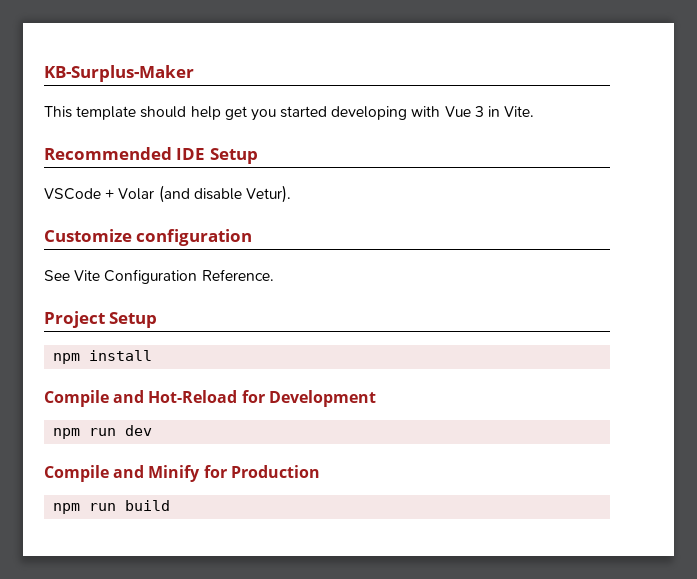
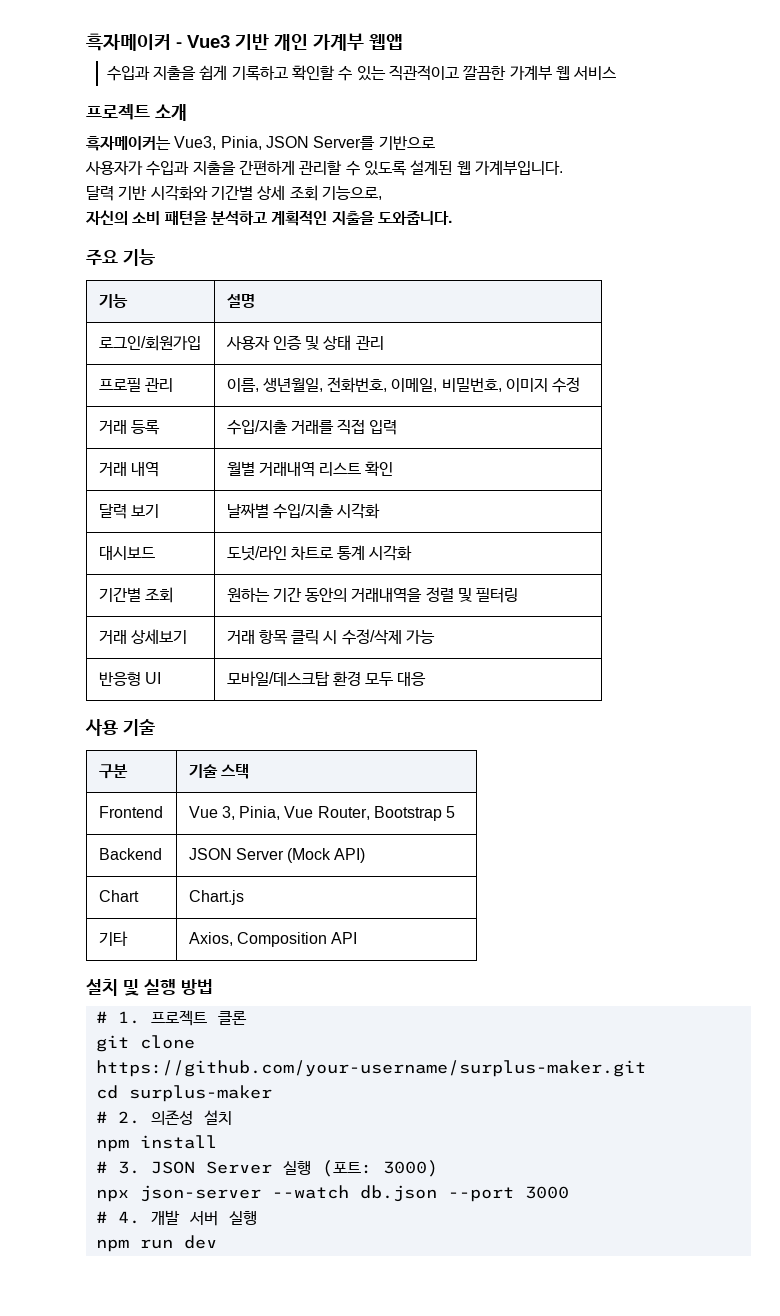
[44,65,194,82] [44,106,535,121] [44,147,258,164] [44,185,291,203] [44,229,253,246] [44,269,274,284] [44,311,158,328] [53,350,153,364] [44,390,376,407] [53,425,153,439] [44,465,320,482] [53,500,171,514] KB-Surplus-Maker // This template should help get you started developing with Vue 3 in Vite. // Recommended IDE Setup // VSCode + Volar (and disable Vetur). // Customize configuration // See Vite Configuration Reference. // Project Setup // npm install // Compile and Hot-Reload for Development // npm run dev // Compile and Minify for Production // npm run build -> [86,33,403,51] [106,65,617,81] [86,104,187,121] [86,136,435,151] [85,160,563,176] [86,185,382,201] [85,210,452,226] [86,249,155,266] [98,294,128,308] [226,294,255,308] [98,335,201,351] [225,335,384,350] [98,378,173,392] [226,377,581,393] [98,420,160,435] [226,419,398,435] [98,462,159,477] [226,461,394,477] [98,504,159,519] [226,503,381,519] [98,546,155,560] [226,545,413,561] [98,587,173,603] [226,587,519,603] [98,629,187,644] [226,629,436,645] [98,672,161,686] [226,671,427,686] [85,719,155,736] [98,764,128,779] [188,764,249,779] [98,806,163,818] [188,806,456,821] [98,848,162,860] [188,848,366,863] [98,890,139,902] [188,890,244,905] [98,931,128,946] [188,932,358,947] [86,979,213,996] [95,1010,247,1026] [95,1035,195,1052] [95,1060,646,1077] [95,1085,272,1102] [95,1110,232,1125] [95,1135,217,1152] [95,1160,438,1177] [95,1185,569,1202] [95,1210,257,1226] [95,1235,217,1252] 흑자메이커 - Vue3 기반 개인 가계부 웹앱 // 수입과 지출을 쉽게 기록하고 확인할 수 있는 직관적이고 깔끔한 가계부 웹 서비스 // 프로젝트 소개 // 흑자메이커는 Vue3, Pinia, JSON Server를 기반으로 // 사용자가 수입과 지출을 간편하게 관리할 수 있도록 설계된 웹 가계부입니다. // 달력 기반 시각화와 기간별 상세 조회 기능으로, // 자신의 소비 패턴을 분석하고 계획적인 지출을 도와줍니다. // 주요 기능 // 기능 | 설명 // 로그인/회원가입 | 사용자 인증 및 상태 관리 // 프로필 관리 | 이름, 생년월일, 전화번호, 이메일, 비밀번호, 이미지 수정 // 거래 등록 | 수입/지출 거래를 직접 입력 // 거래 내역 | 월별 거래내역 리스트 확인 // 달력 보기 | 날짜별 수입/지출 시각화 // 대시보드 | 도넛/라인 차트로 통계 시각화 // 기간별 조회 | 원하는 기간 동안의 거래내역을 정렬 및 필터링 // 거래 상세보기 | 거래 항목 클릭 시 수정/삭제 가능 // 반응형 UI | 모바일/데스크탑 환경 모두 대응 // 사용 기술 // 구분 | 기술 스택 // Frontend | Vue 3, Pinia, Vue Router, Bootstrap 5 // Backend | JSON Server (Mock API) // Chart | Chart.js // 기타 | Axios, Composition API // 설치 및 실행 방법 // # 1. 프로젝트 클론 // git clone https://github.com/your-username/surplus-maker.git // cd surplus-maker // # 2. 의존성 설치 // npm install // # 3. JSON Server 실행 (포트: 3000) // npx json-server --watch db.json --port 3000 // # 4. 개발 서버 실행 // npm run dev

